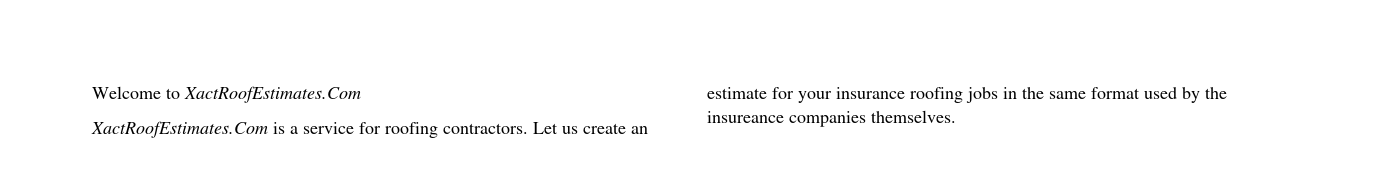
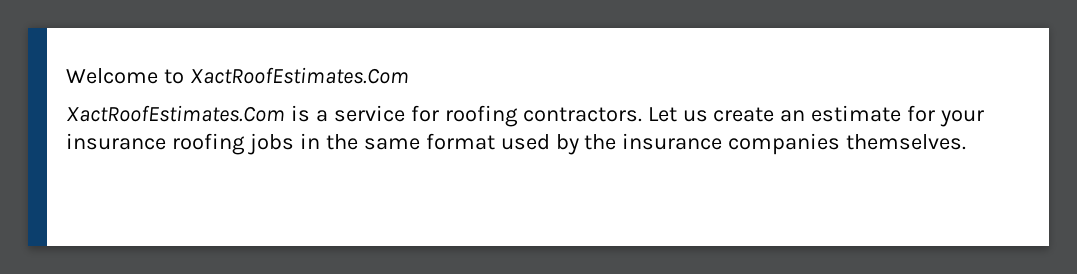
[707,111,784,123] insureance -> [622,133,723,150] insurance

